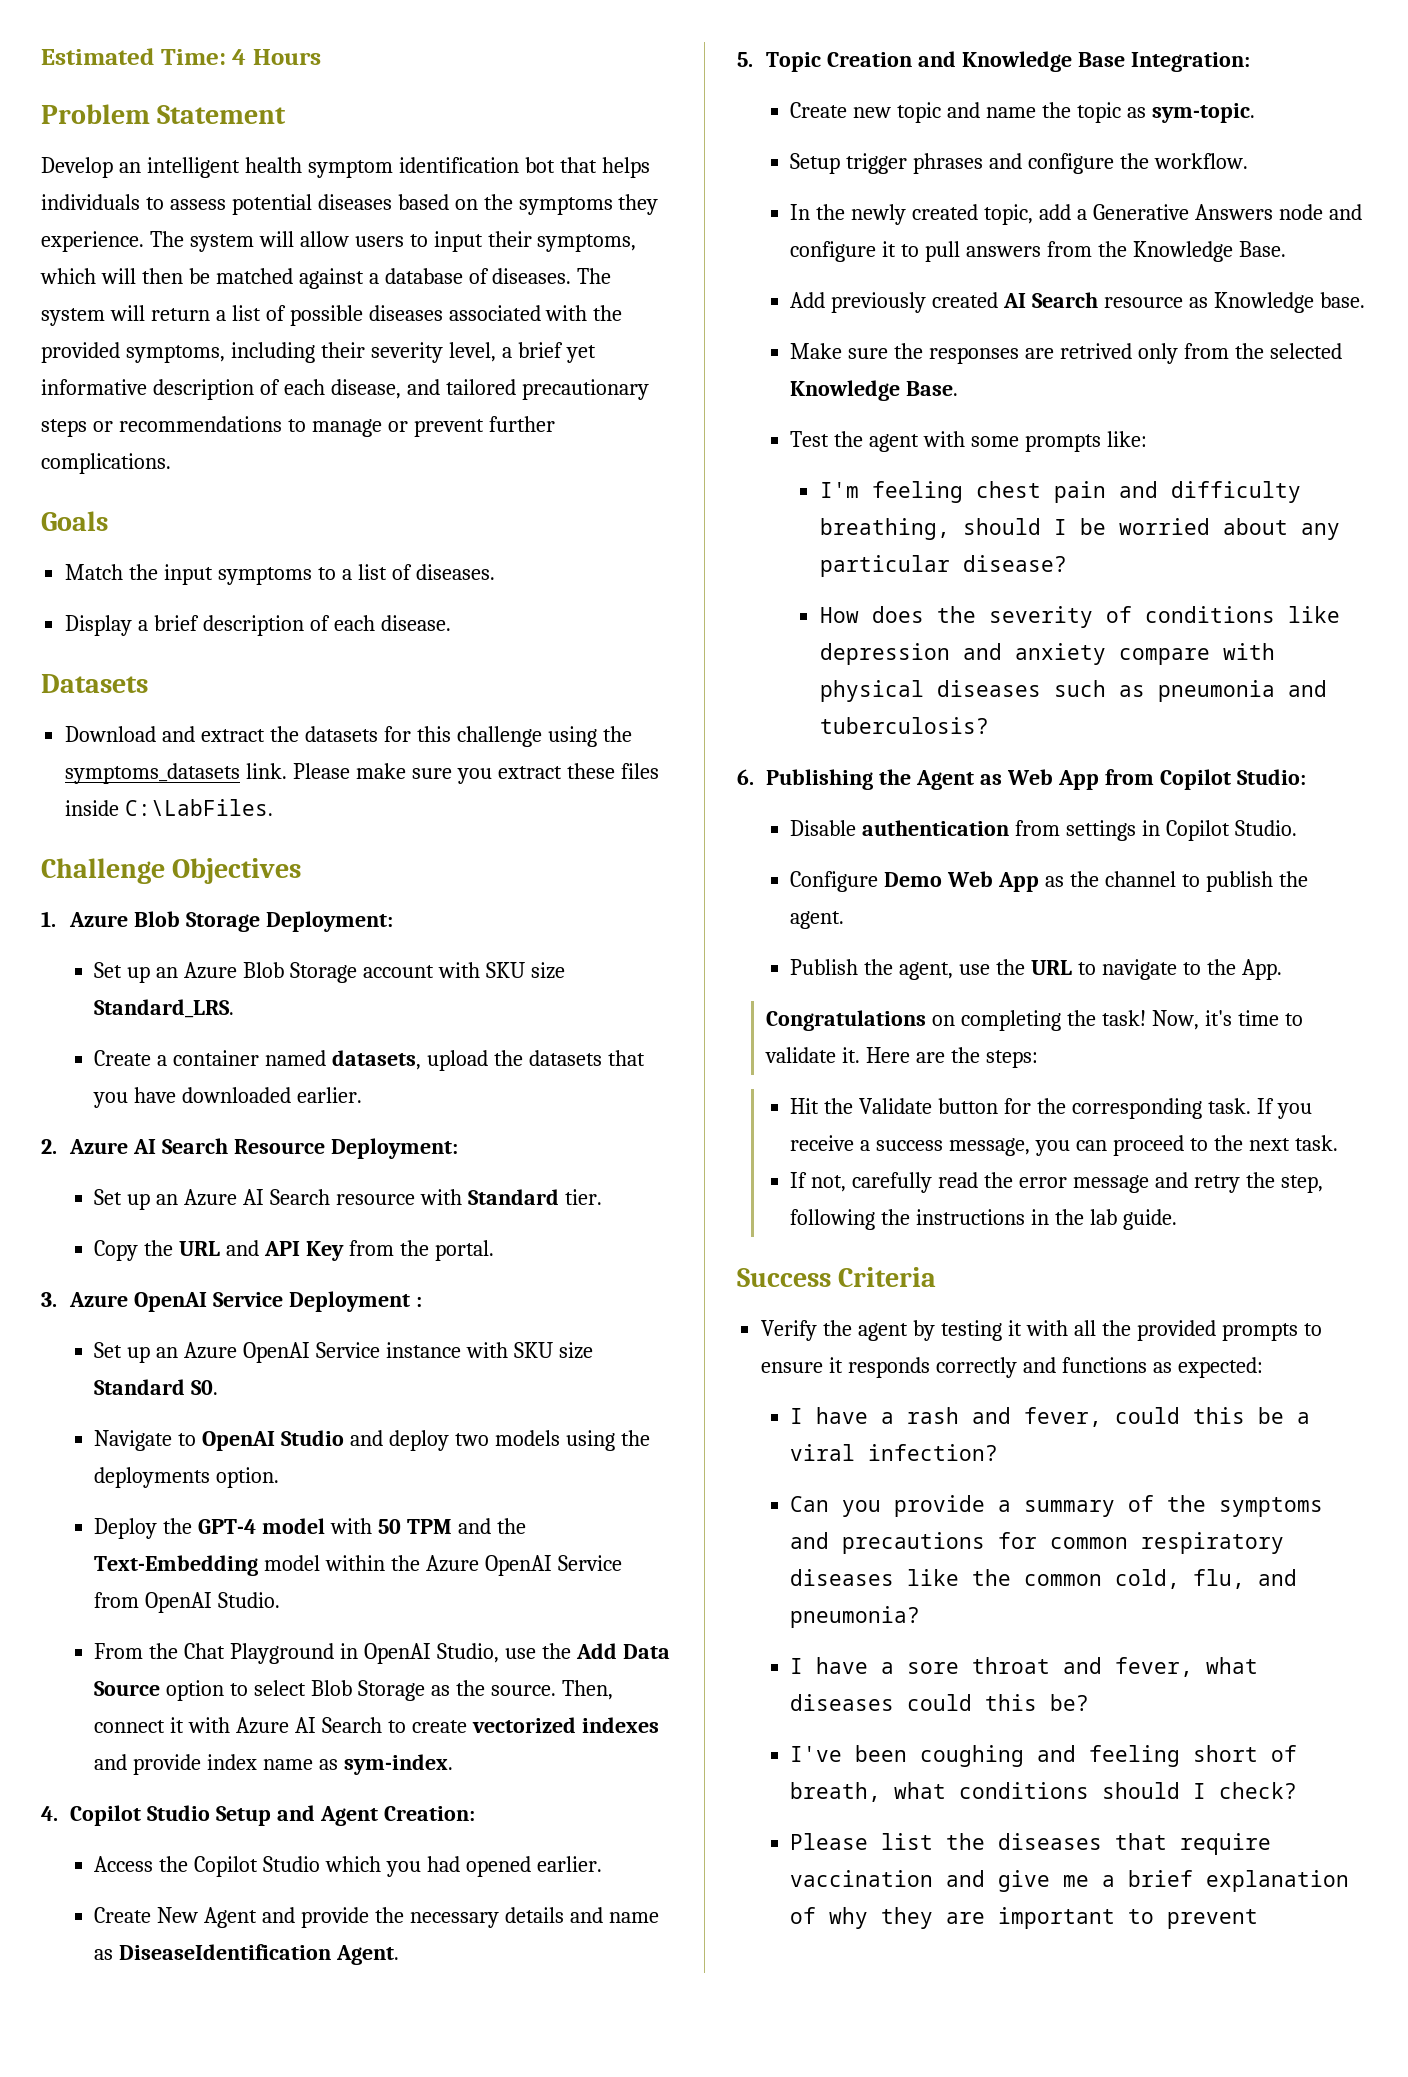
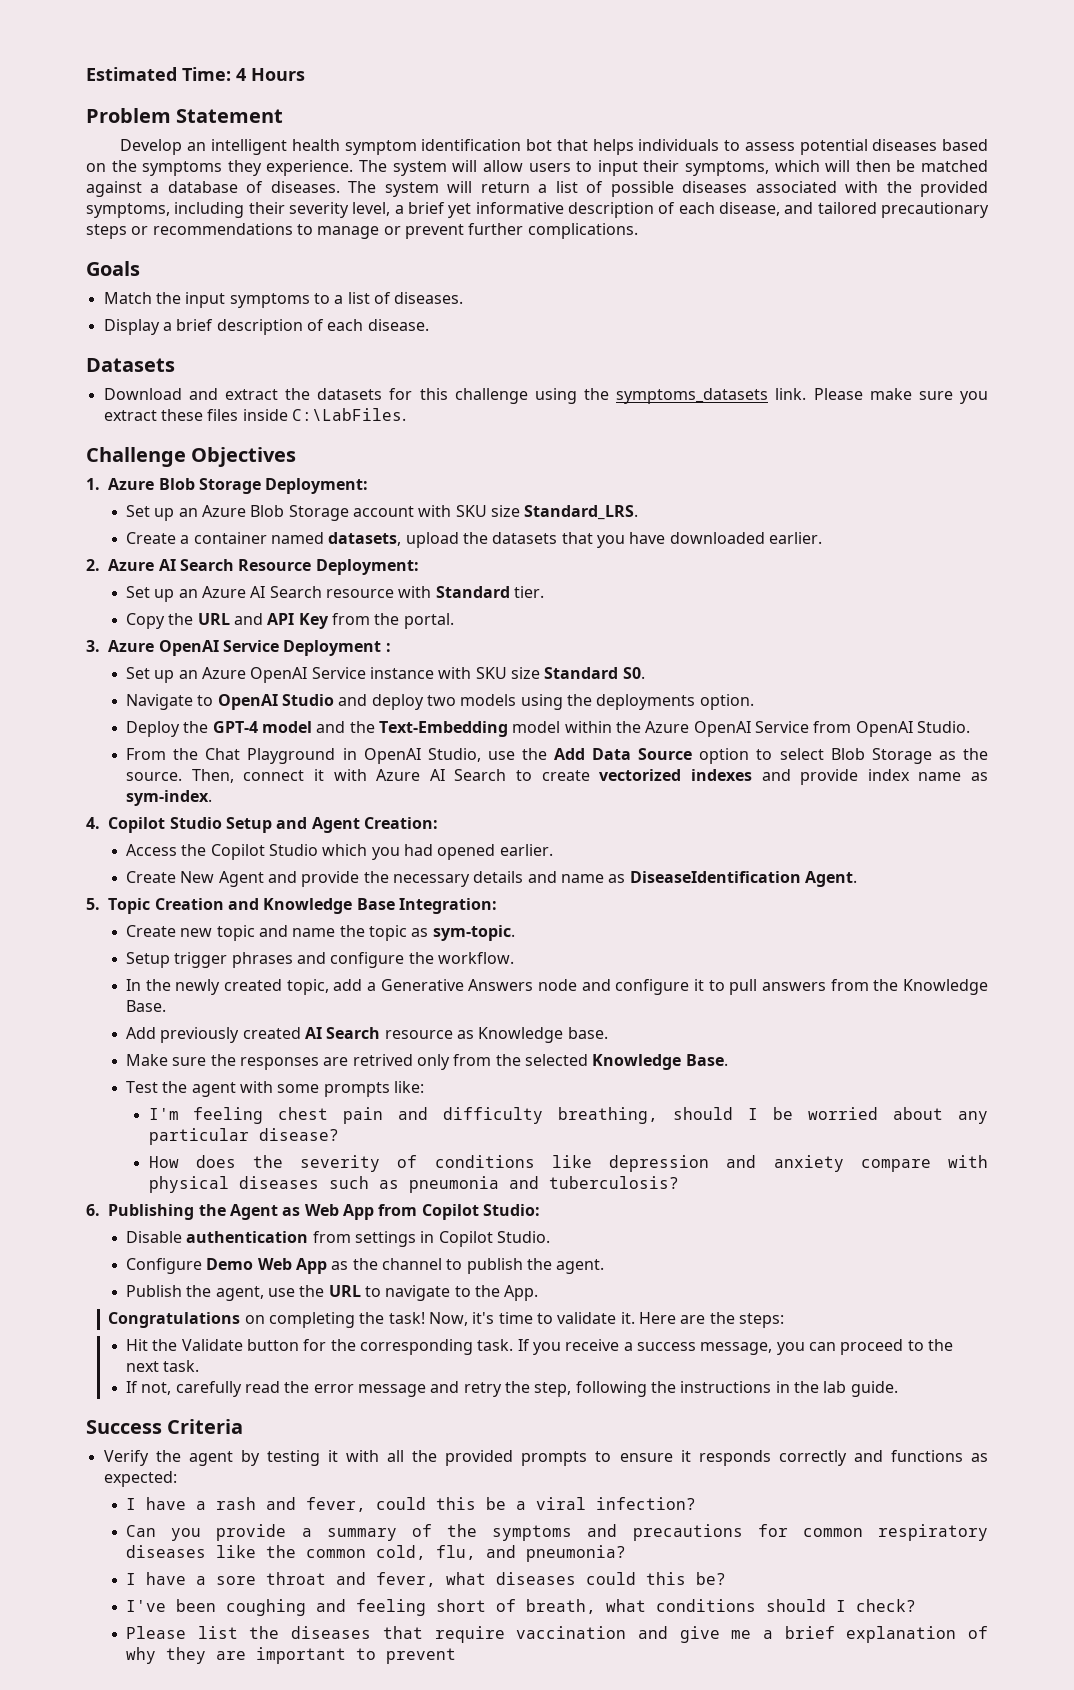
[330,1518,453,1534] with 50 TPM -> (313, 727) none

